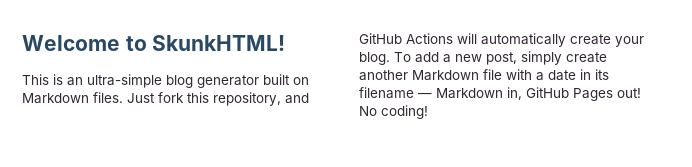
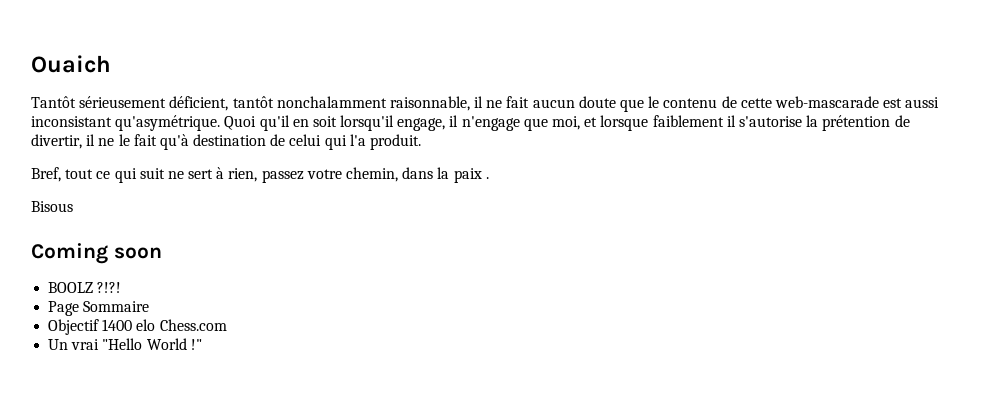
[22,35,286,51] [22,74,309,88] [22,92,309,106] [359,33,644,47] [359,51,607,65] [359,69,609,81] [359,87,641,101] [359,105,428,119] Welcome to SkunkHTML! // This is an ultra-simple blog generator built on Markdown files. Just fork this repository, and GitHub Actions will automatically create your blog. To add a new post, simply create another Markdown file with a date in its filename — Markdown in, GitHub Pages out! No coding! -> [31,55,111,73] [31,96,940,112] [31,115,910,131] [31,134,422,150] [31,167,489,183] [31,201,73,212] [31,243,162,264] [48,282,122,293] [48,301,150,316] [48,319,227,335] [48,338,202,350] Ouaich // Tantôt sérieusement déficient, tantôt nonchalamment raisonnable, il ne fait aucun doute que le contenu de cette web-mascarade est aussi inconsistant qu'asymétrique. Quoi qu'il en soit lorsqu'il engage, il n'engage que moi, et lorsque faiblement il s'autorise la prétention de divertir, il ne le fait qu'à destination de celui qui l'a produit. // Bref, tout ce qui suit ne sert à rien, passez votre chemin, dans la paix . // Bisous // Coming soon // BOOLZ ?!?! // Page Sommaire // Objectif 1400 elo Chess.com // Un vrai "Hello World !"

